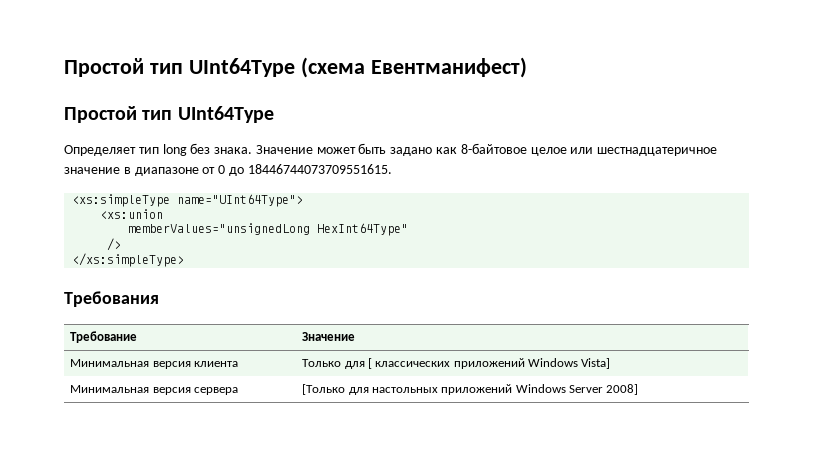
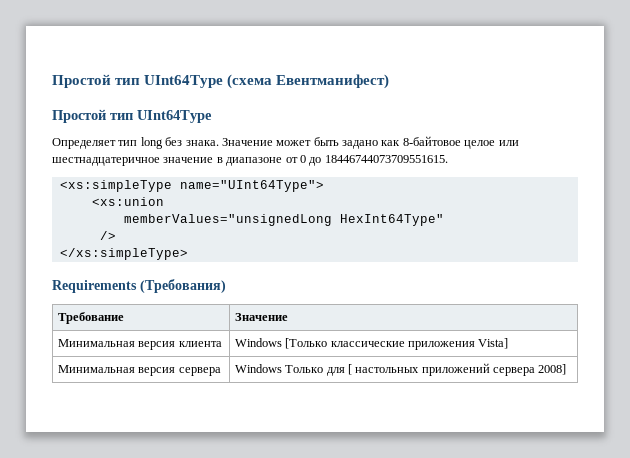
[64,291,159,307] Требования -> [52,279,226,293] Requirements (Требования)
[302,358,611,369] [70,385,238,395] [302,384,604,395] Только для [ классических приложений Windows Vista] // Минимальная версия сервера | [Только для настольных приложений Windows Server -> [234,338,509,350] [57,365,221,376] [234,363,536,376] Windows [Только классические приложения Vista] // Минимальная версия сервера | Windows Только для [ настольных приложений сервера

